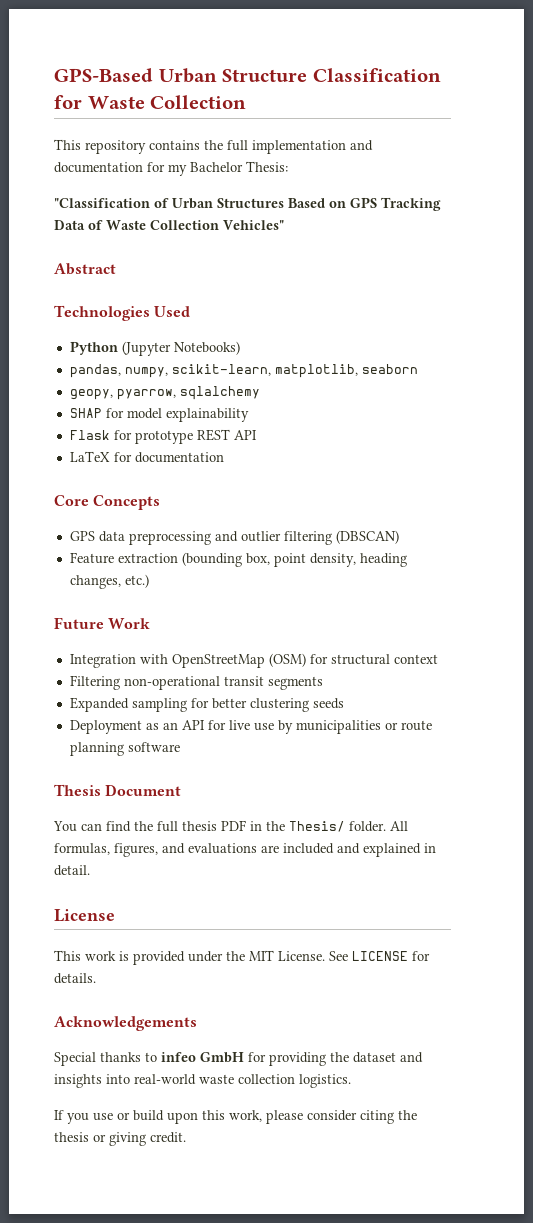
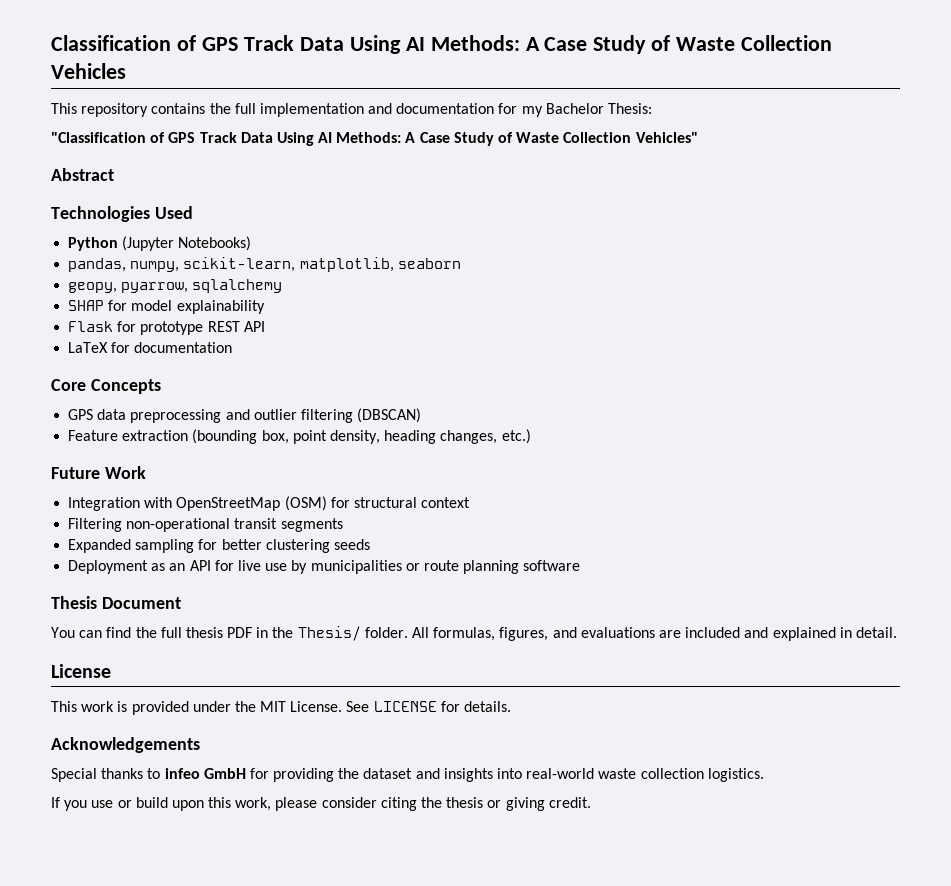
[54,68,441,83] [54,95,247,109] GPS-Based Urban Structure Classification for Waste Collection -> [51,35,833,54] [51,63,126,79] Classification of GPS Track Data Using AI Methods: A Case Study of Waste Collection Vehicles
[172,197,441,211] [54,220,85,230] Urban Structures Based on GPS Tracking Data -> [168,132,494,146] GPS Track Data Using AI Methods: A Case Study

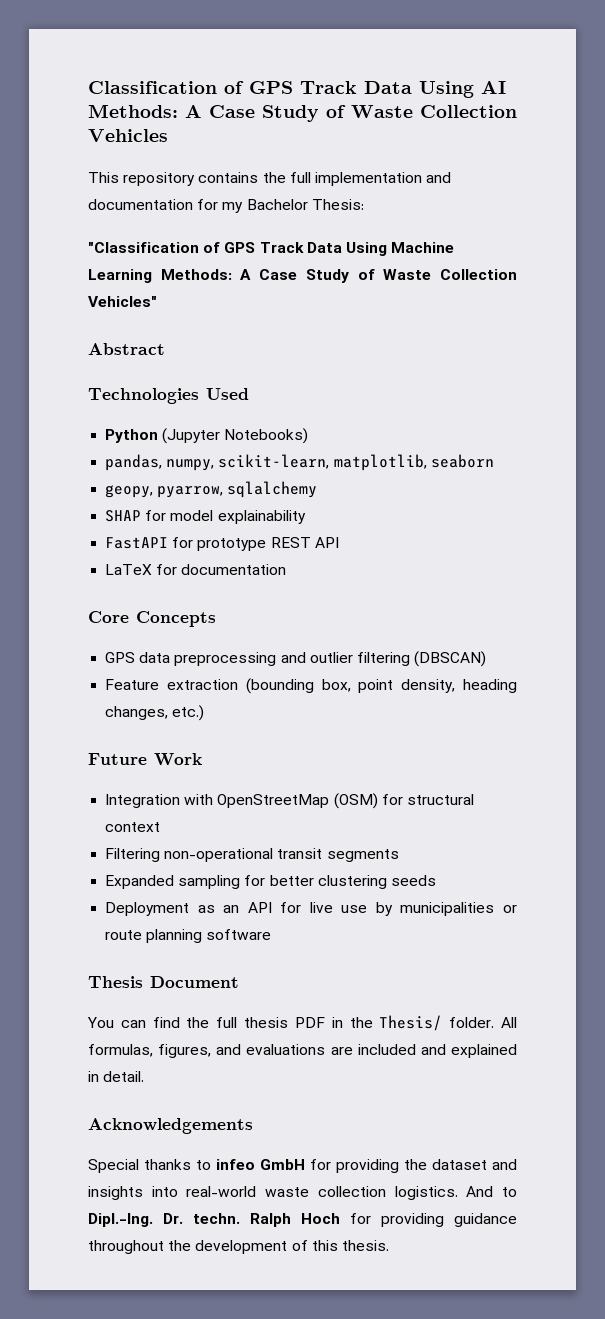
[318,132,333,143] AI -> [391,242,455,253] [88,269,152,283] Machine Learning
[68,321,114,332] Flask -> [105,537,169,549] FastAPI
[51,664,111,678] [51,701,512,715] // License // This work is provided under the MIT License. See LICENSE for details. -> (145, 1076) none
[51,797,591,811] // If you use or build upon this work, please consider citing the thesis or giving credit. -> [466,1186,517,1197] [88,1213,517,1227] [88,1240,389,1254] And to Dipl.-Ing. Dr. techn. Ralph Hoch for providing guidance throughout the development of this thesis.

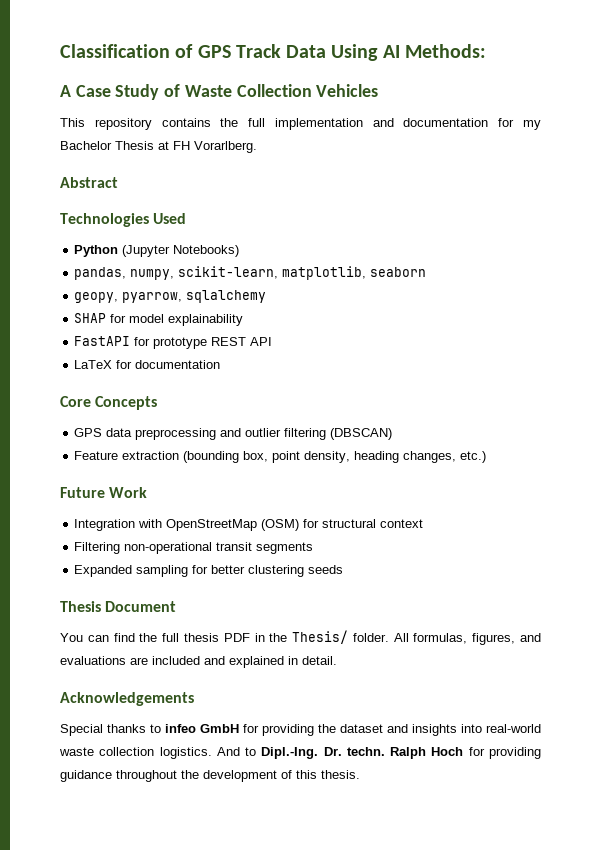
(178, 111) none -> (486, 51) //
[311,199,364,210] [88,242,455,256] [88,269,517,283] [88,296,157,307] Thesis: // "Classification of GPS Track Data Using Machine Learning Methods: A Case Study of Waste Collection Vehicles" -> [115,141,257,153] Thesis at FH Vorarlberg.
[105,902,517,916] [105,929,272,943] // Deployment as an API for live use by municipalities or route planning software -> (344, 569) none

